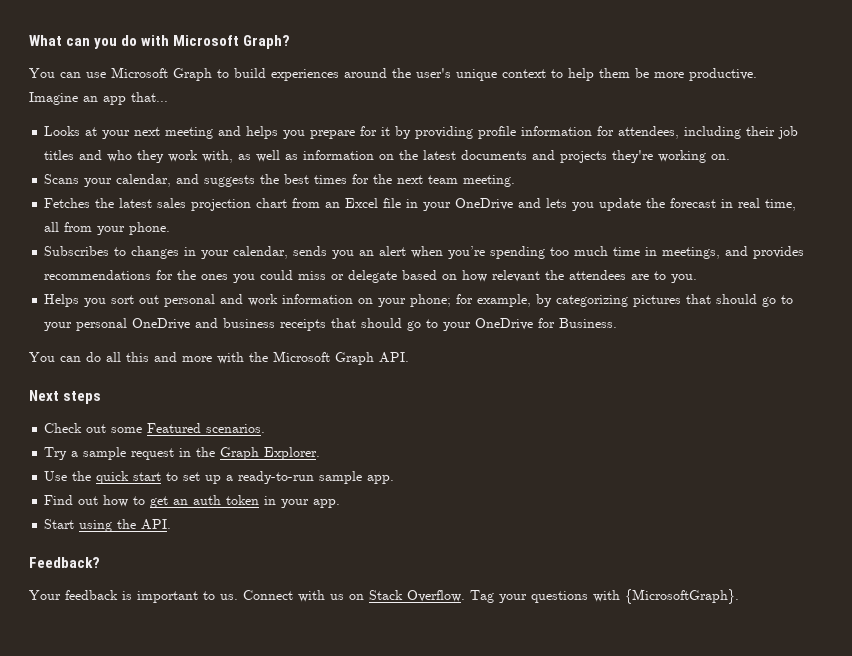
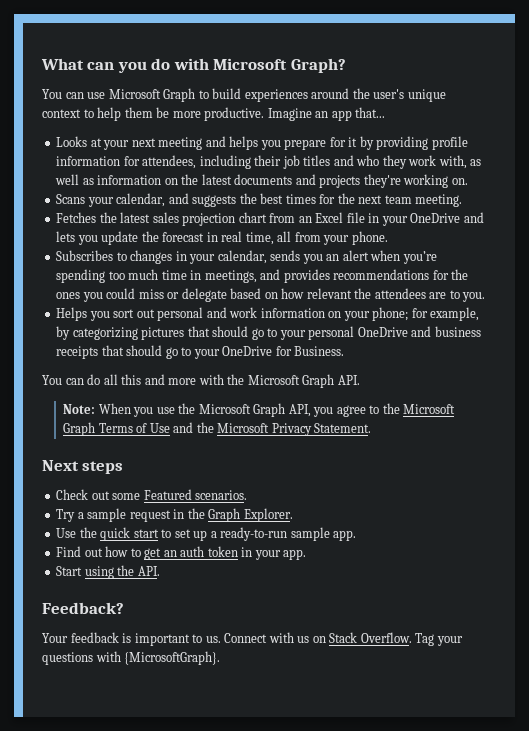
(409, 357) none -> [63,403,456,417] [63,422,372,436] // Note: When you use the Microsoft Graph API, you agree to the Microsoft Graph Terms of Use and the Microsoft Privacy Statement.

